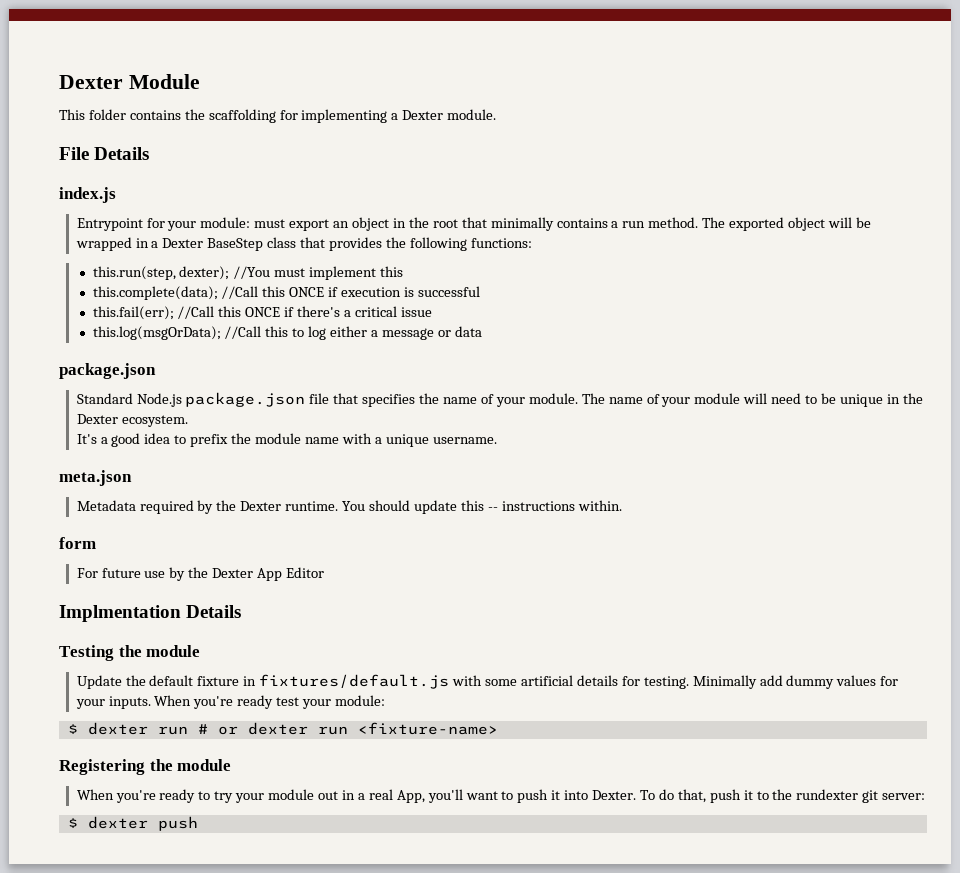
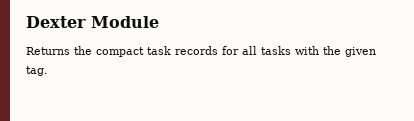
[59,109,497,123] [59,147,150,160] [59,187,116,203] [76,217,871,231] [75,237,532,251] [92,266,404,280] [92,286,480,300] [92,306,432,320] [92,326,482,340] [59,363,156,379] [76,392,923,407] [76,414,188,427] [76,433,497,447] [59,470,132,486] [76,500,622,514] [59,537,96,549] [76,567,325,581] [59,605,242,622] [59,645,201,661] [76,674,899,689] [75,695,386,709] [67,722,498,735] [59,759,232,775] [76,789,926,803] [67,816,198,831] This folder contains the scaffolding for implementing a Dexter module. // File Details // index.js // Entrypoint for your module: must export an object in the root that minimally contains a run method. The exported object will be wrapped in a Dexter BaseStep class that provides the following functions: // this.run(step, dexter); //You must implement this // this.complete(data); //Call this ONCE if execution is successful // this.fail(err); //Call this ONCE if there's a critical issue // this.log(msgOrData); //Call this to log either a message or data // package.json // Standard Node.js package.json file that specifies the name of your module. The name of your module will need to be unique in the Dexter ecosystem. // It's a good idea to prefix the module name with a unique username. // meta.json // Metadata required by the Dexter runtime. You should update this -- instructions within. // form // For future use by the Dexter App Editor // Implmentation Details // Testing the module // Update the default fixture in fixtures/default.js with some artificial details for testing. Minimally add dummy values for your inputs. When you're ready test your module: // $ dexter run # or dexter run <fixture-name> // Registering the module // When you're ready to try your module out in a real App, you'll want to push it into Dexter. To do that, push it to the rundexter git server: // $ dexter push -> [26,46,376,57] [26,66,48,76] Returns the compact task records for all tasks with the given tag.

